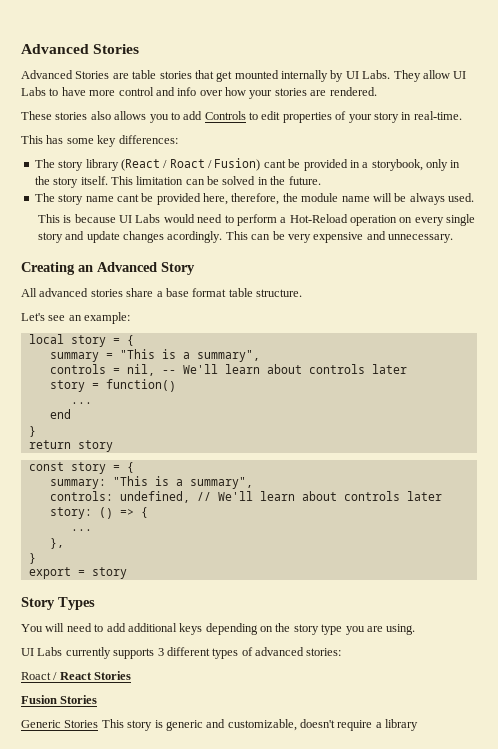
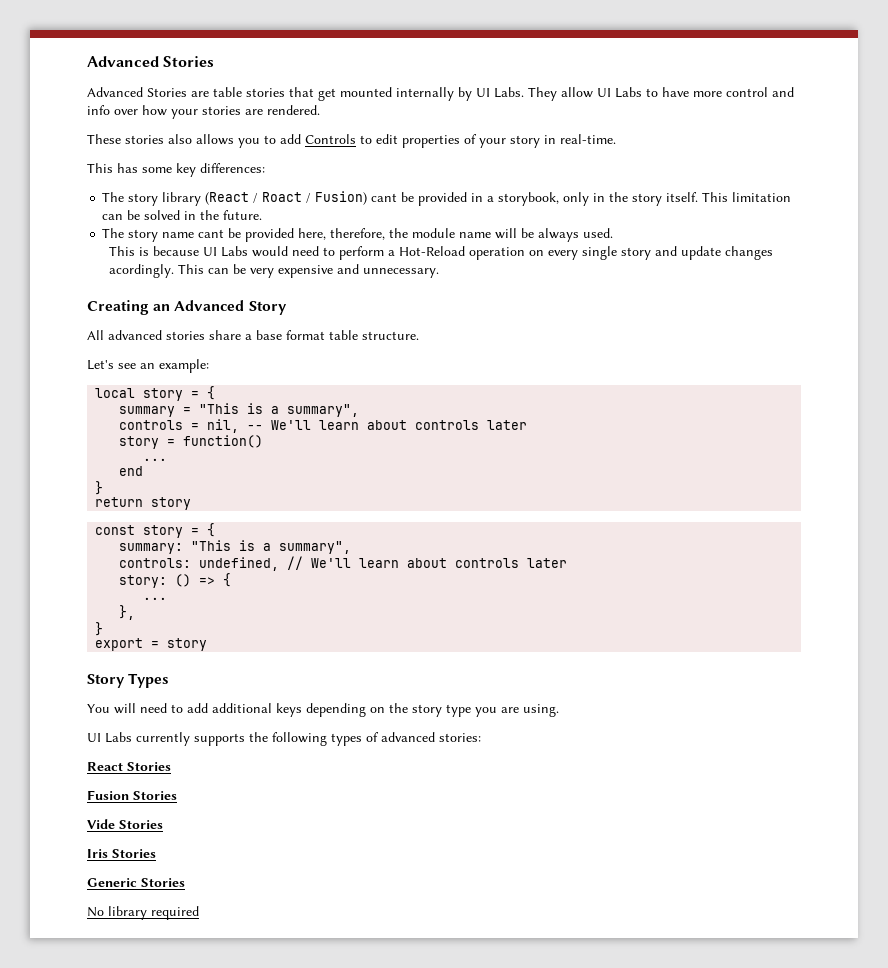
[157,647,210,656] 3 different -> [249,732,327,746] the following
[21,672,58,680] Roact / -> (481, 737) none
[21,719,419,731] Generic Stories This story is generic and customizable, doesn't require a library -> [87,819,163,829] [87,849,156,858] [87,878,185,887] [87,906,199,920] Vide Stories // Iris Stories // Generic Stories // No library required

